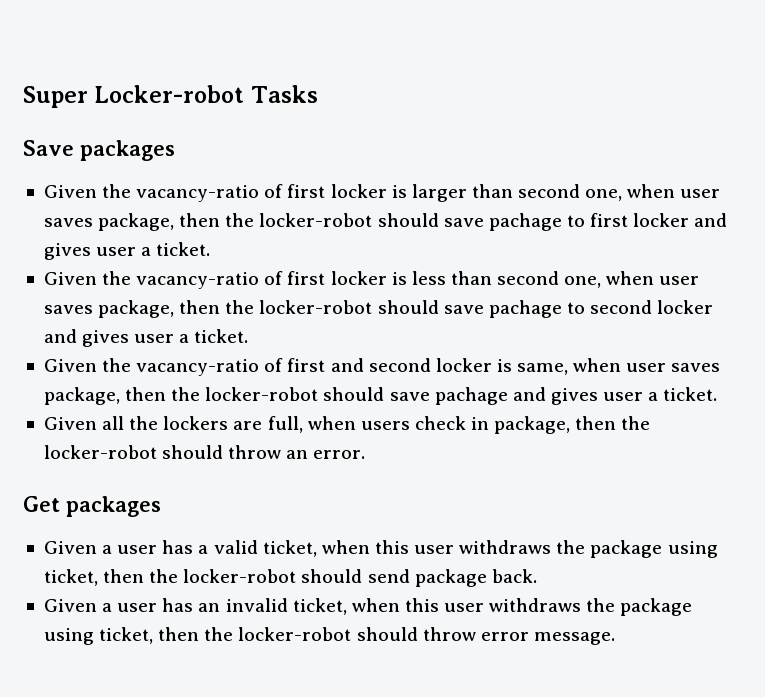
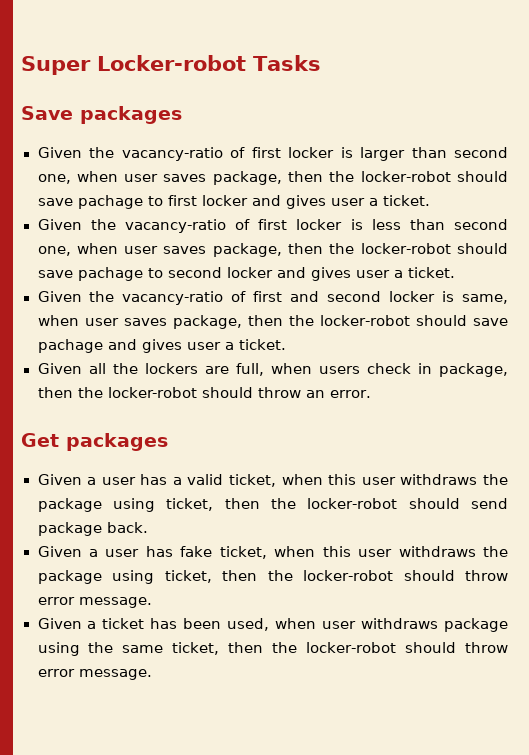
[198,598,288,612] an invalid -> [180,546,213,557] fake
(615, 638) none -> [37,618,509,632] [37,642,508,656] [37,669,152,680] // Given a ticket has been used, when user withdraws package using the same ticket, then the locker-robot should throw error message.

